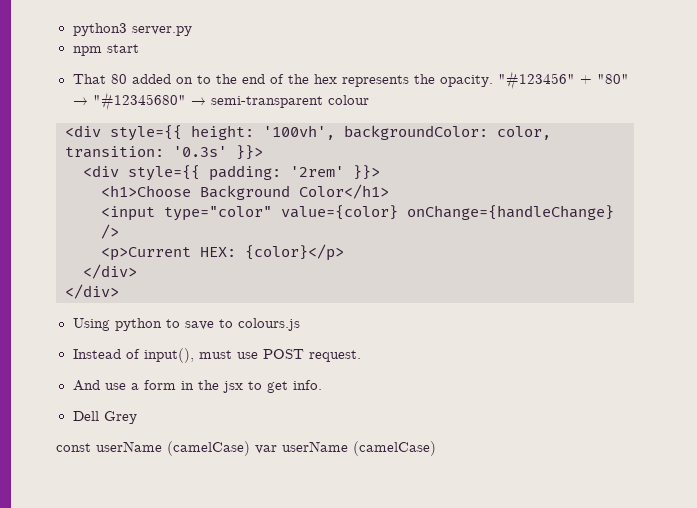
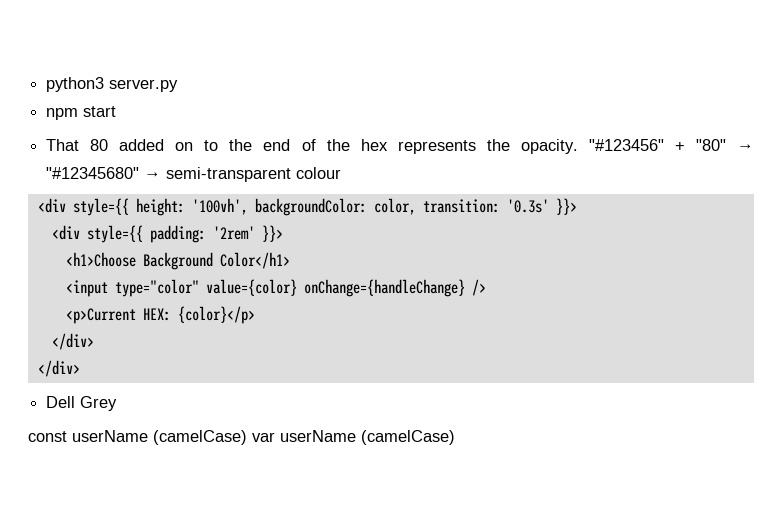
[72,318,300,331] [72,348,361,363] [72,380,322,393] // Using python to save to colours.js // Instead of input(), must use POST request. // And use a form in the jsx to get info. -> (80, 368) none

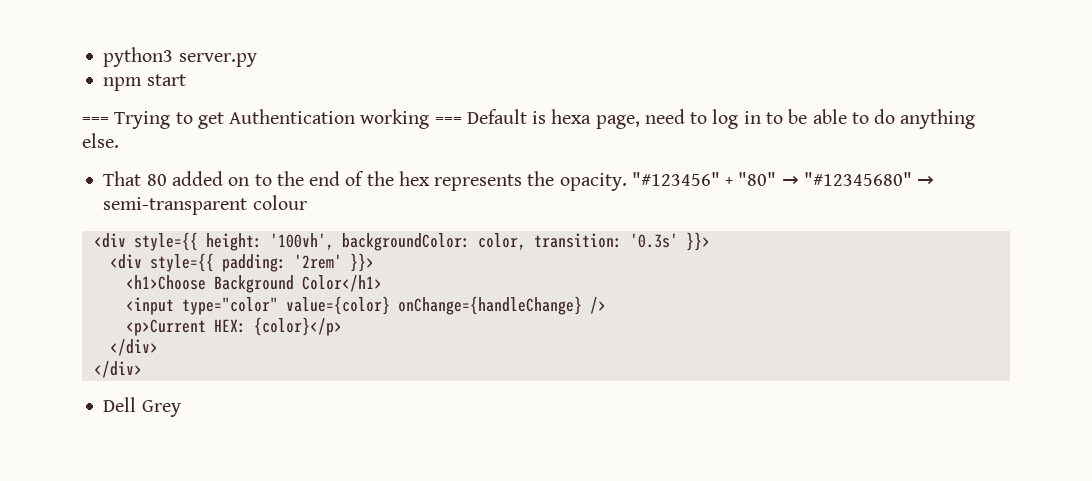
(117, 111) none -> [82,109,976,129] [82,133,119,148] // === Trying to get Authentication working === Default is hexa page, need to log in to be able to do anything else.
[28,430,455,445] // const userName (camelCase) var userName (camelCase) -> (181, 408) none

